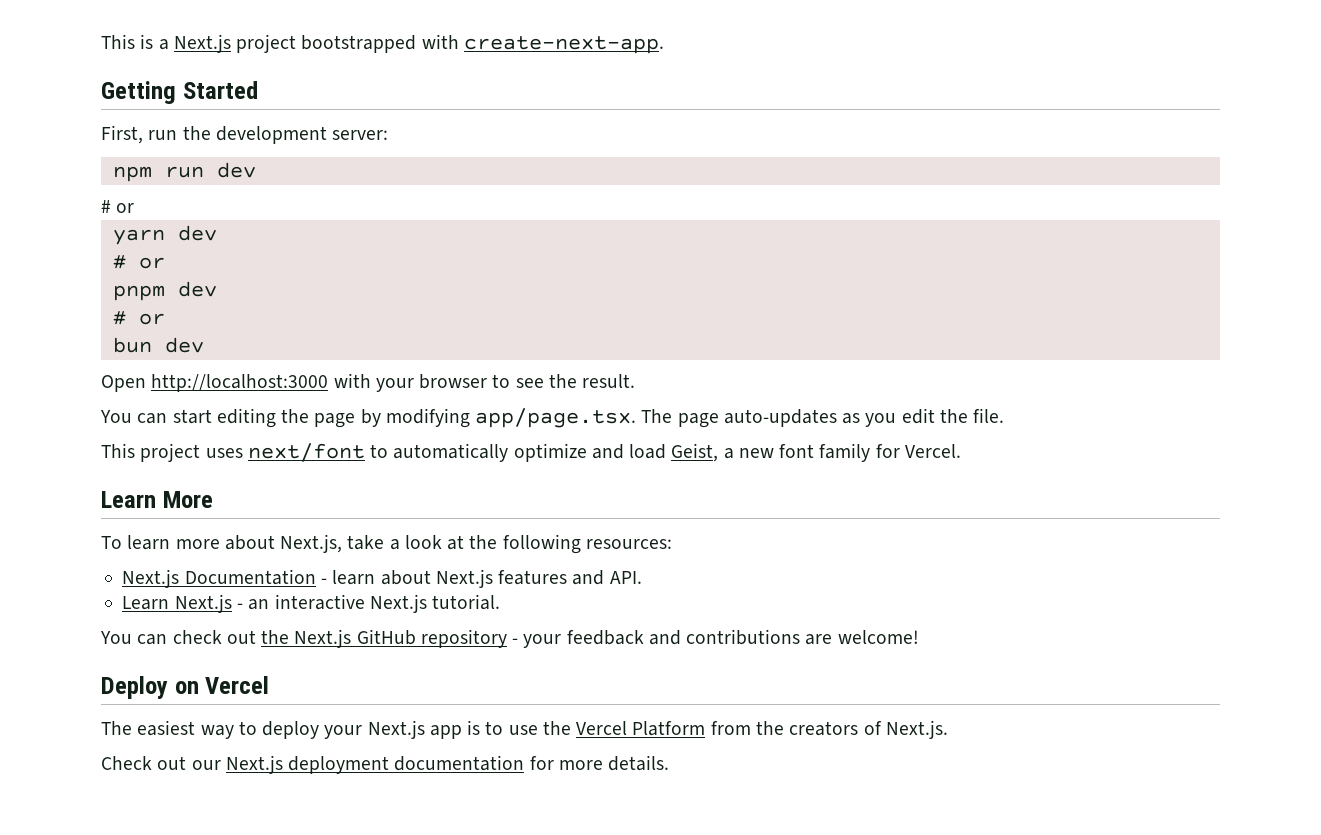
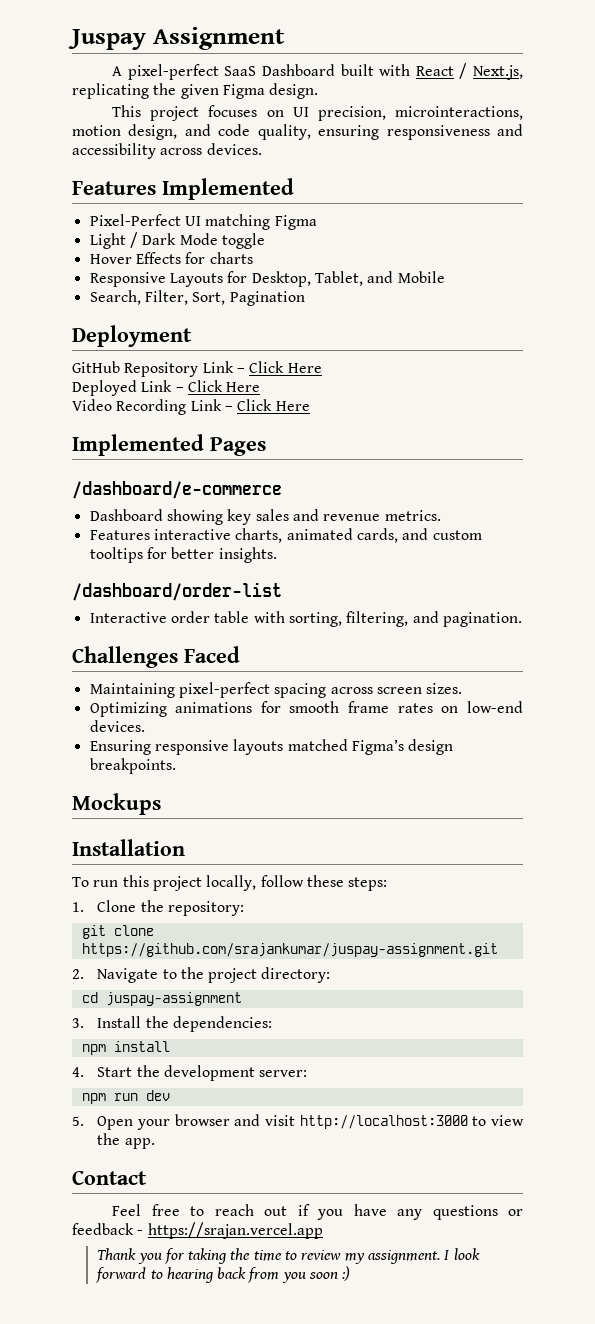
[101,34,664,54] [101,81,258,104] [101,125,178,144] This is a Next.js project bootstrapped with create-next-app. // Getting Started // First, run -> [68,27,285,50] [112,63,523,80] [72,83,319,99] [112,105,523,121] [72,124,523,140] [72,143,262,159] [72,178,294,200] [89,214,317,230] [89,232,265,249] [89,252,253,264] [89,271,445,287] [89,290,305,306] [72,325,192,347] [72,361,322,377] [72,380,261,396] [72,399,310,415] [72,434,266,456] [72,481,282,499] [89,509,441,525] [89,528,482,543] [89,547,277,563] [72,582,282,601] [89,611,522,627] [72,646,240,668] [89,682,463,698] [89,701,523,717] [89,720,145,732] [89,739,454,755] [89,758,176,774] [72,793,161,815] [72,839,185,856] [72,875,388,891] [72,900,244,916] [81,925,154,939] [81,943,498,957] [72,967,331,983] [81,992,242,1006] [72,1016,272,1032] [81,1041,170,1055] [72,1067,133,1077] Juspay Assignment // A pixel-perfect SaaS Dashboard built with React / Next.js, replicating the given Figma design. // This project focuses on UI precision, microinteractions, motion design, and code quality, ensuring responsiveness and accessibility across devices. // Features Implemented // Pixel-Perfect UI matching Figma // Light / Dark Mode toggle // Hover Effects for charts // Responsive Layouts for Desktop, Tablet, and Mobile // Search, Filter, Sort, Pagination // Deployment // GitHub Repository Link – Click Here // Deployed Link – Click Here // Video Recording Link – Click Here // Implemented Pages // /dashboard/e-commerce // Dashboard showing key sales and revenue metrics. // Features interactive charts, animated cards, and custom tooltips for better insights. // /dashboard/order-list // Interactive order table with sorting, filtering, and pagination. // Challenges Faced // Maintaining pixel-perfect spacing across screen sizes. // Optimizing animations for smooth frame rates on low-end devices. // Ensuring responsive layouts matched Figma’s design breakpoints. // Mockups // Installation // To run this project locally, follow these steps: // 1. Clone the repository: // git clone https://github.com/srajankumar/juspay-assignment.git // 2. Navigate to the project directory: // cd juspay-assignment // 3. Install the dependencies: // npm install // 4. Start
[101,200,135,213] [112,225,217,245] [112,255,165,269] [112,281,217,301] [112,311,165,325] [112,337,204,353] [101,373,636,392] [100,408,1005,428] [101,443,961,462] [101,491,213,508] [101,534,672,554] [122,569,642,588] [122,594,501,613] [100,629,919,648] [101,676,270,699] [101,720,948,739] [101,755,670,774] # or // yarn dev // # or // pnpm dev // # or // bun dev // Open http://localhost:3000 with your browser to see the result. // You can start editing the page by modifying app/page.tsx. The page auto-updates as you edit the file. // This project uses next/font to automatically optimize and load Geist, a new font family for Vercel. // Learn More // To learn more about Next.js, take a look at the following resources: // Next.js Documentation - learn about Next.js features and API. // Learn Next.js - an interactive Next.js tutorial. // You can check out the Next.js GitHub repository - your feedback and contributions are welcome! // Deploy on Vercel // The easiest way to deploy your Next.js app is to use the Vercel Platform from the creators of Next.js. // Check out our Next.js deployment documentation for more details. -> [72,1114,524,1130] [97,1133,155,1149] [72,1170,147,1185] [112,1204,523,1220] [72,1222,323,1239] [97,1248,480,1264] [96,1266,351,1283] 5. Open your browser and visit http://localhost:3000 to view the app. // Contact // Feel free to reach out if you have any questions or feedback - https://srajan.vercel.app // Thank you for taking the time to review my assignment. I look forward to hearing back from you soon :)

